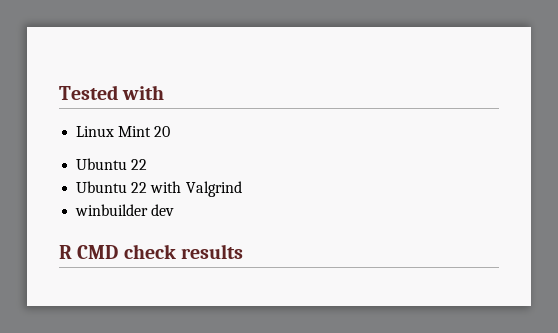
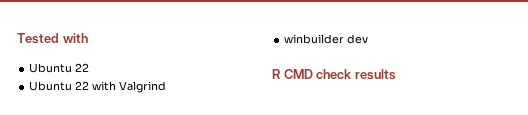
[76,126,171,137] // Linux Mint 20 -> (88, 38) none

